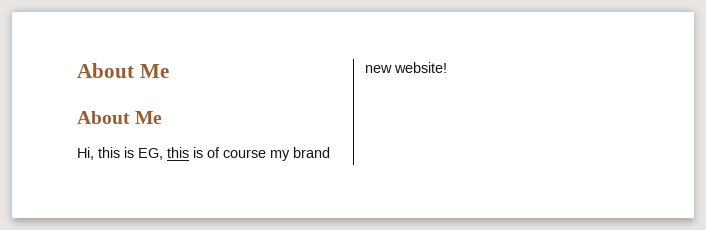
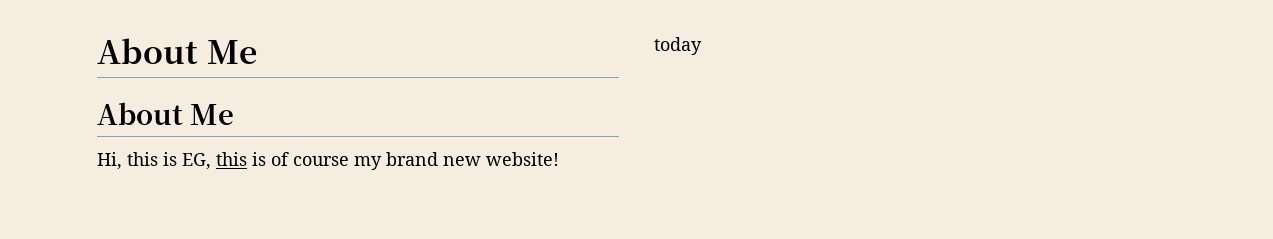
(447, 67) none -> [654,37,702,55] // today

